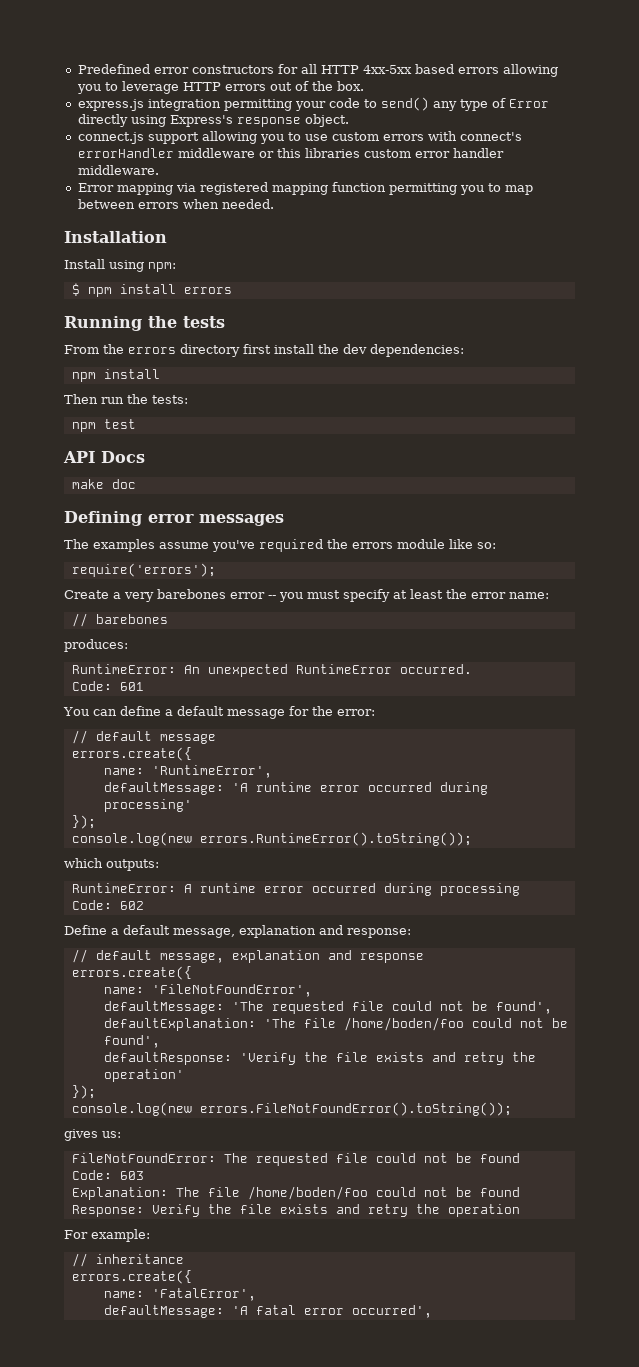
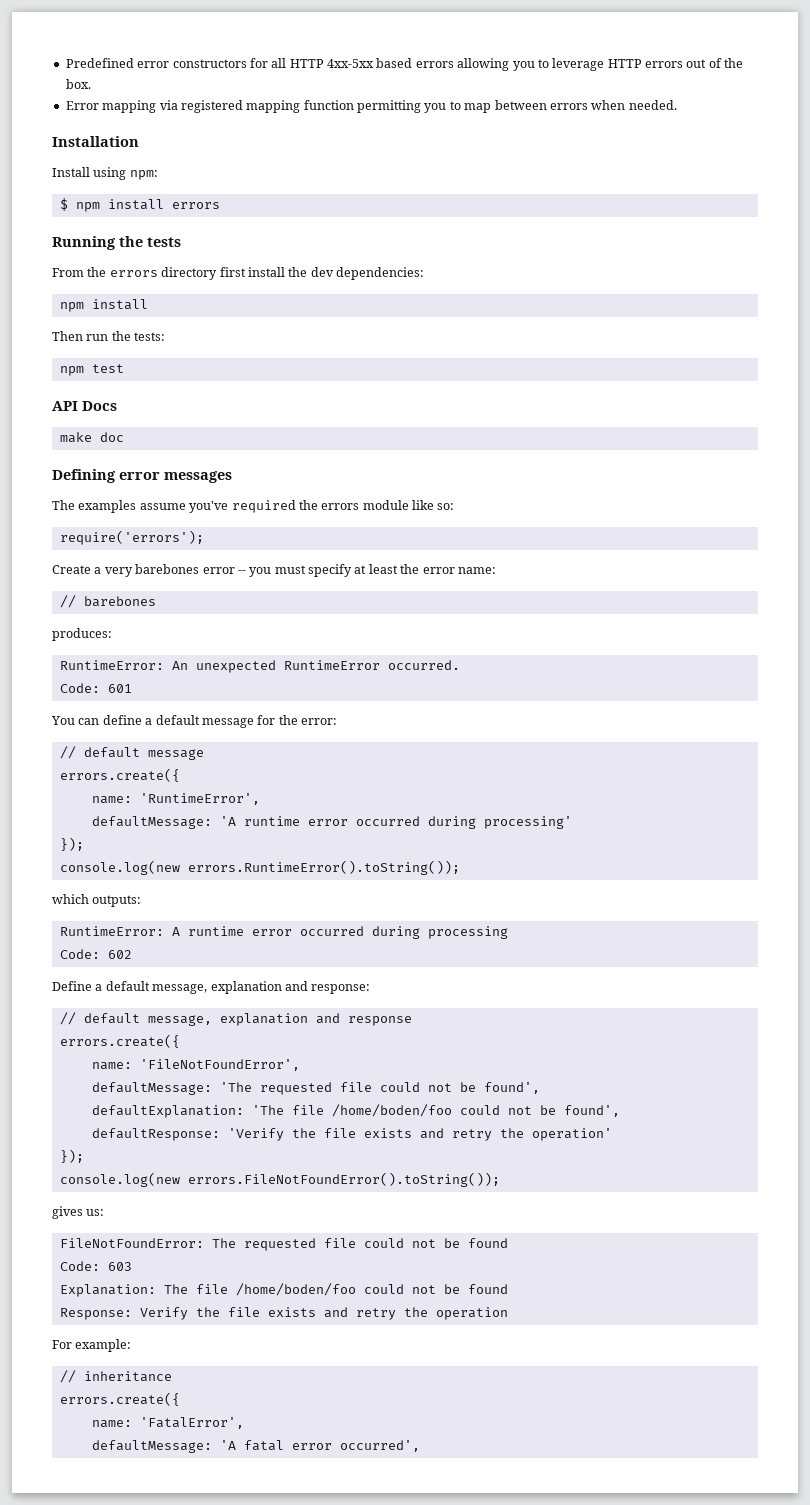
[77,97,549,111] [77,114,349,127] [77,131,522,144] [77,148,504,158] [77,165,159,175] // express.js integration permitting your code to send() any type of Error directly using Express's response object. // connect.js support allowing you to use custom errors with connect's errorHandler middleware or this libraries custom error handler middleware. -> (91, 84) none

